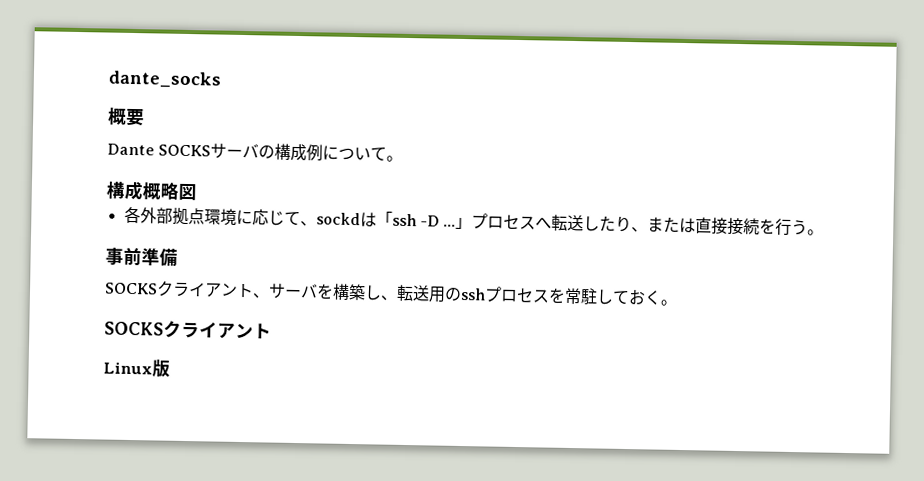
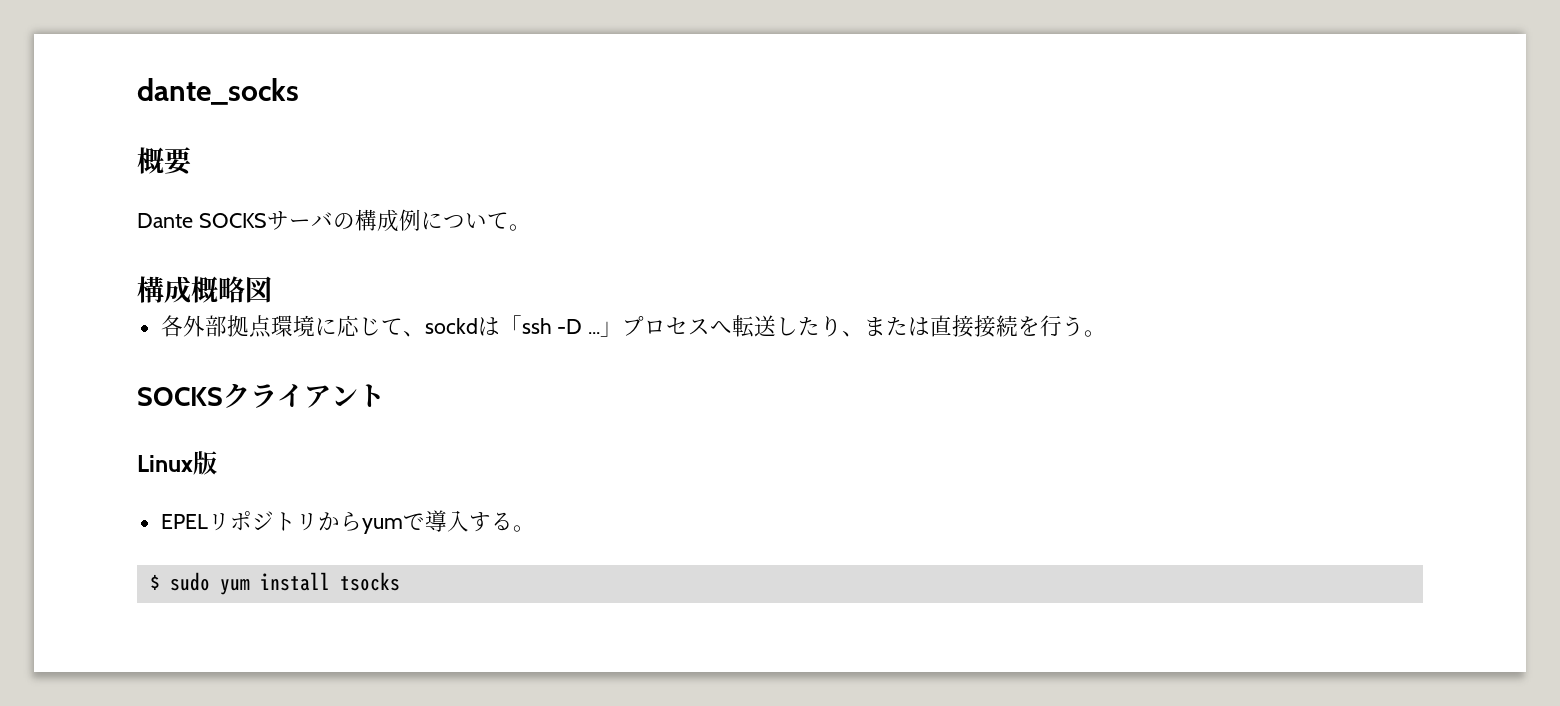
[105,247,178,267] [104,280,677,306] // 事前準備 // SOCKSクライアント、サーバを構築し、転送用のsshプロセスを常駐しておく。 -> (1107, 333) none
(170, 368) none -> [160,510,535,534] [149,572,400,595] // EPELリポジトリからyumで導入する。 // $ sudo yum install tsocks

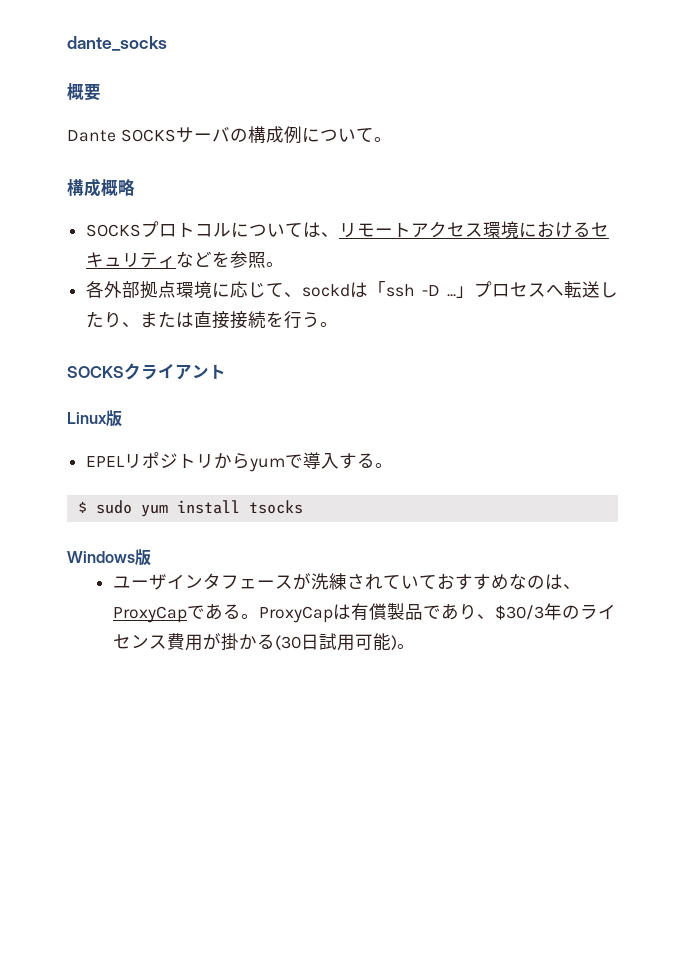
[245,276,272,303] 図 -> [86,221,610,239] [86,251,285,268] // SOCKSプロトコルについては、リモートアクセス環境におけるセキュリティなどを参照。
(400, 581) none -> [67,549,151,566] [113,573,582,590] [113,603,617,623] [113,633,416,651] // Windows版 // ユーザインタフェースが洗練されていておすすめなのは、ProxyCapである。ProxyCapは有償製品であり、$30/3年のライセンス費用が掛かる(30日試用可能)。

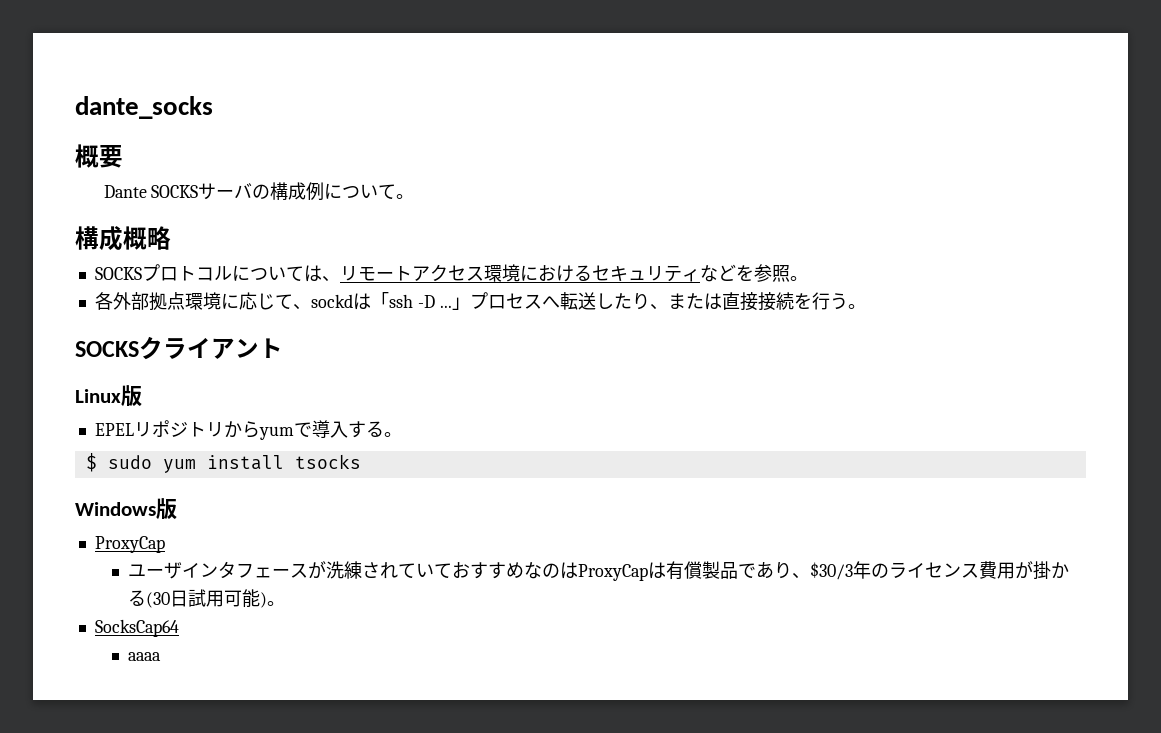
(151, 557) none -> [94,536,165,553] // ProxyCap
[563,584,582,589] [113,603,260,623] 、ProxyCapである。 -> (578, 570) none
(416, 646) none -> [94,619,179,637] [127,652,161,661] // SocksCap64 // aaaa

